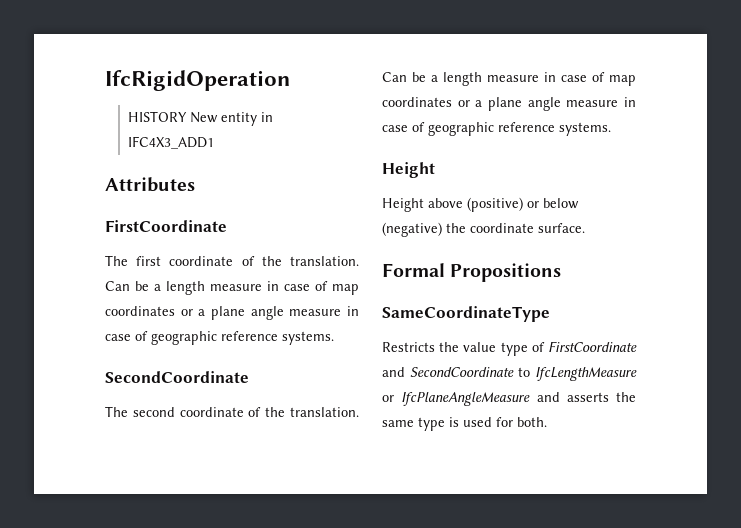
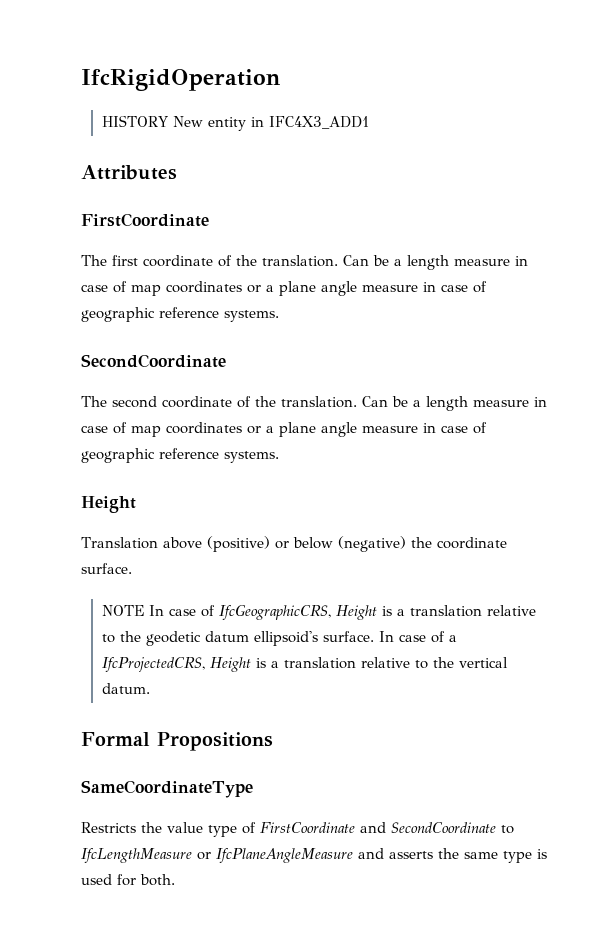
[382,198,424,212] Height -> [81,537,158,549] Translation
(585, 228) none -> [101,605,536,620] [101,631,457,646] [101,657,508,672] [101,683,150,694] // NOTE In case of IfcGeographicCRS, Height is a translation relative to the geodetic datum ellipsoid's surface. In case of a IfcProjectedCRS, Height is a translation relative to the vertical datum.

